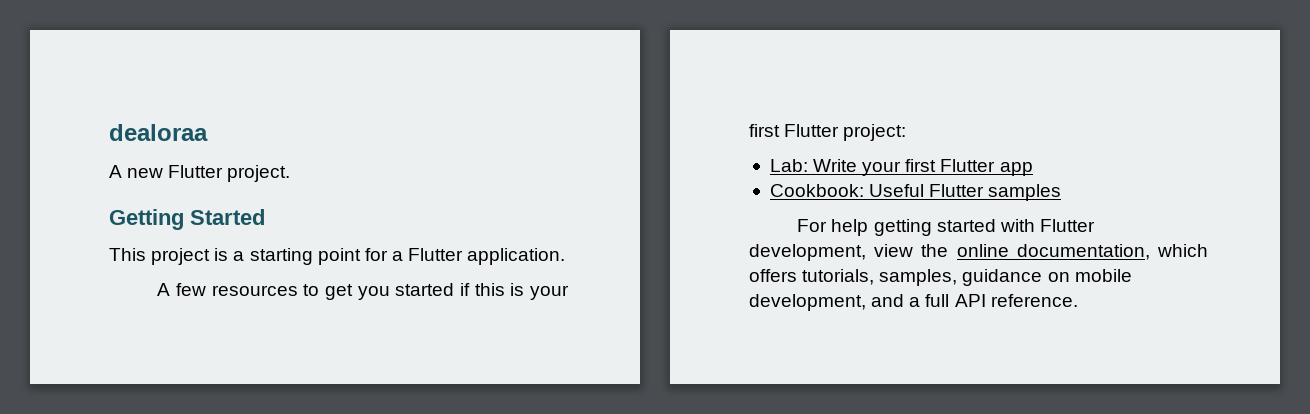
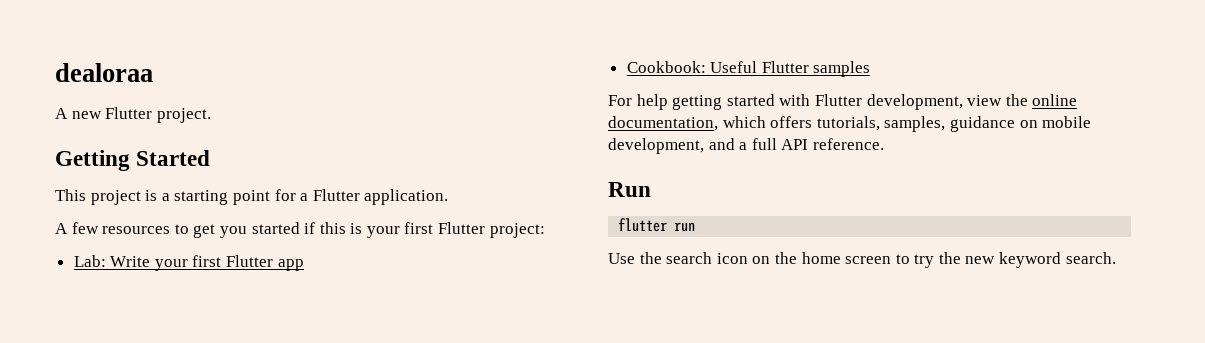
(1078, 300) none -> [608,182,651,197] [618,218,696,232] [608,252,1116,268] // Run // flutter run // Use the search icon on the home screen to try the new keyword search.

